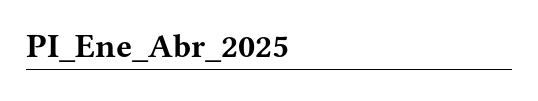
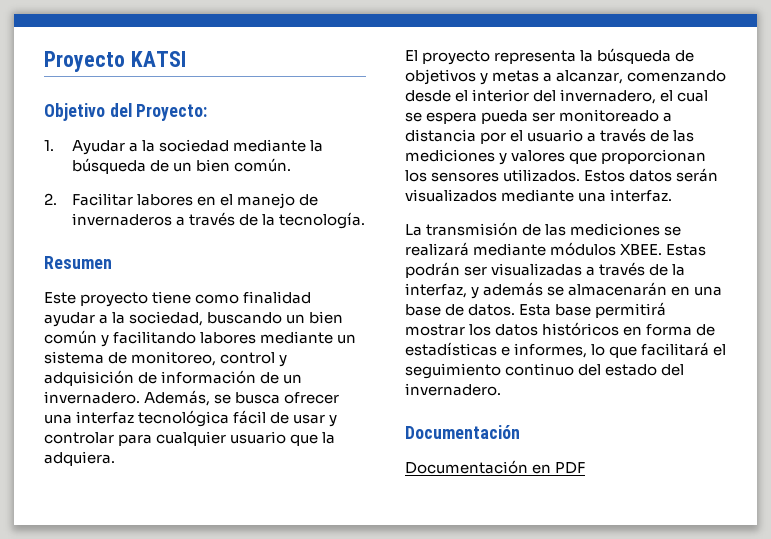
[26,34,289,62] PI_Ene_Abr_2025 -> [44,51,186,72] [44,103,208,121] [44,139,324,155] [72,158,292,174] [44,193,319,209] [72,212,366,229] [44,256,112,269] [44,291,312,307] [44,311,344,327] [44,330,357,347] [44,351,288,367] [44,370,303,386] [44,390,340,406] [44,410,338,427] [44,431,336,446] [44,451,115,466] [405,48,695,65] [405,69,727,85] [405,89,709,104] [405,109,673,124] [405,128,695,144] [405,149,707,165] [405,168,719,182] [405,189,673,202] [405,222,682,236] [405,242,707,256] [405,262,686,278] [405,282,723,299] [405,302,667,318] [405,322,716,336] [405,342,727,358] [405,363,685,379] [405,383,501,396] [405,425,520,439] [405,460,586,474] Proyecto KATSI // Objetivo del Proyecto: // 1. Ayudar a la sociedad mediante la búsqueda de un bien común. // 2. Facilitar labores en el manejo de invernaderos a través de la tecnología. // Resumen // Este proyecto tiene como finalidad ayudar a la sociedad, buscando un bien común y facilitando labores mediante un sistema de monitoreo, control y adquisición de información de un invernadero. Además, se busca ofrecer una interfaz tecnológica fácil de usar y controlar para cualquier usuario que la adquiera. // El proyecto representa la búsqueda de objetivos y metas a alcanzar, comenzando desde el interior del invernadero, el cual se espera pueda ser monitoreado a distancia por el usuario a través de las mediciones y valores que proporcionan los sensores utilizados. Estos datos serán visualizados mediante una interfaz. // La transmisión de las mediciones se realizará mediante módulos XBEE. Estas podrán ser visualizadas a través de la interfaz, y además se almacenarán en una base de datos. Esta base permitirá mostrar los datos históricos en forma de estadísticas e informes, lo que facilitará el seguimiento continuo del estado del invernadero. // Documentación // Documentación en PDF

